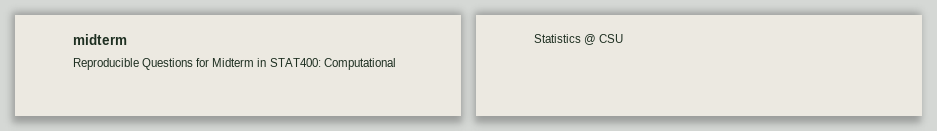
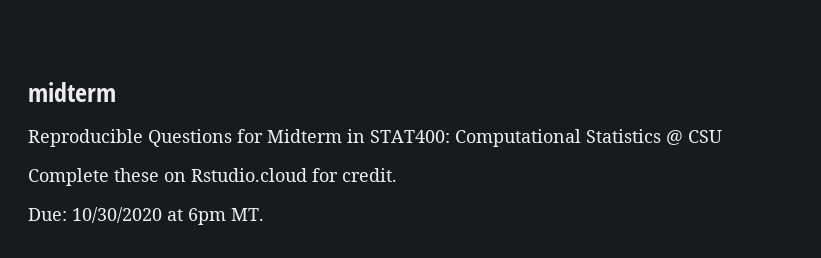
(624, 38) none -> [28,168,397,186] [28,207,264,225] // Complete these on Rstudio.cloud for credit. // Due: 10/30/2020 at 6pm MT.

